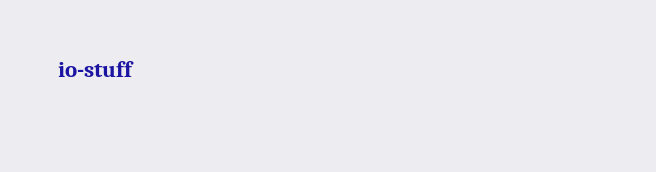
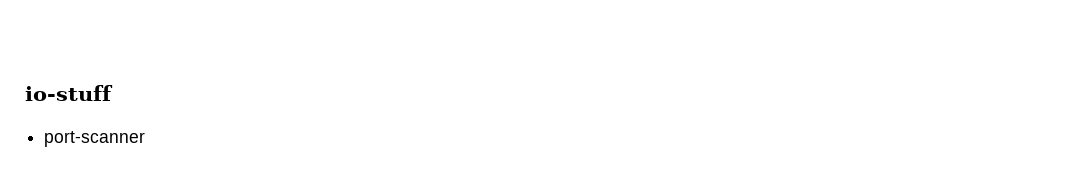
(134, 69) none -> [44,131,146,147] // port-scanner

